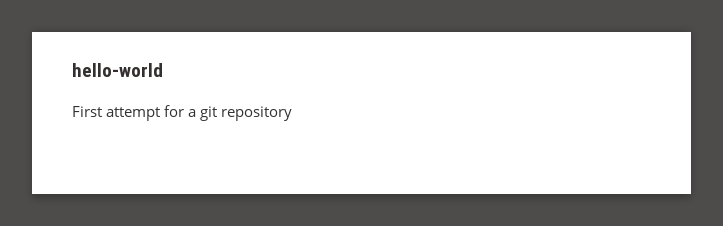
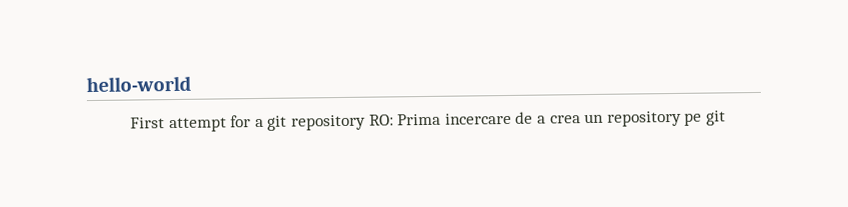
(293, 113) none -> [368,110,726,127] RO: Prima incercare de a crea un repository pe git

